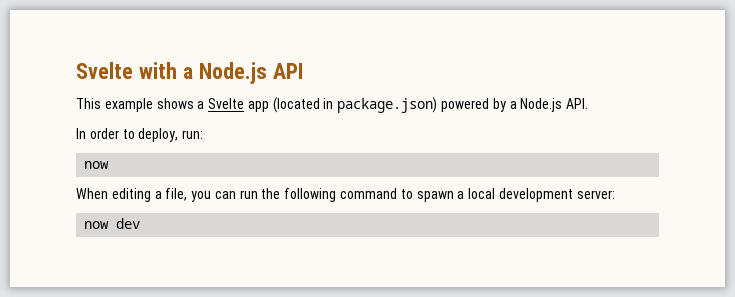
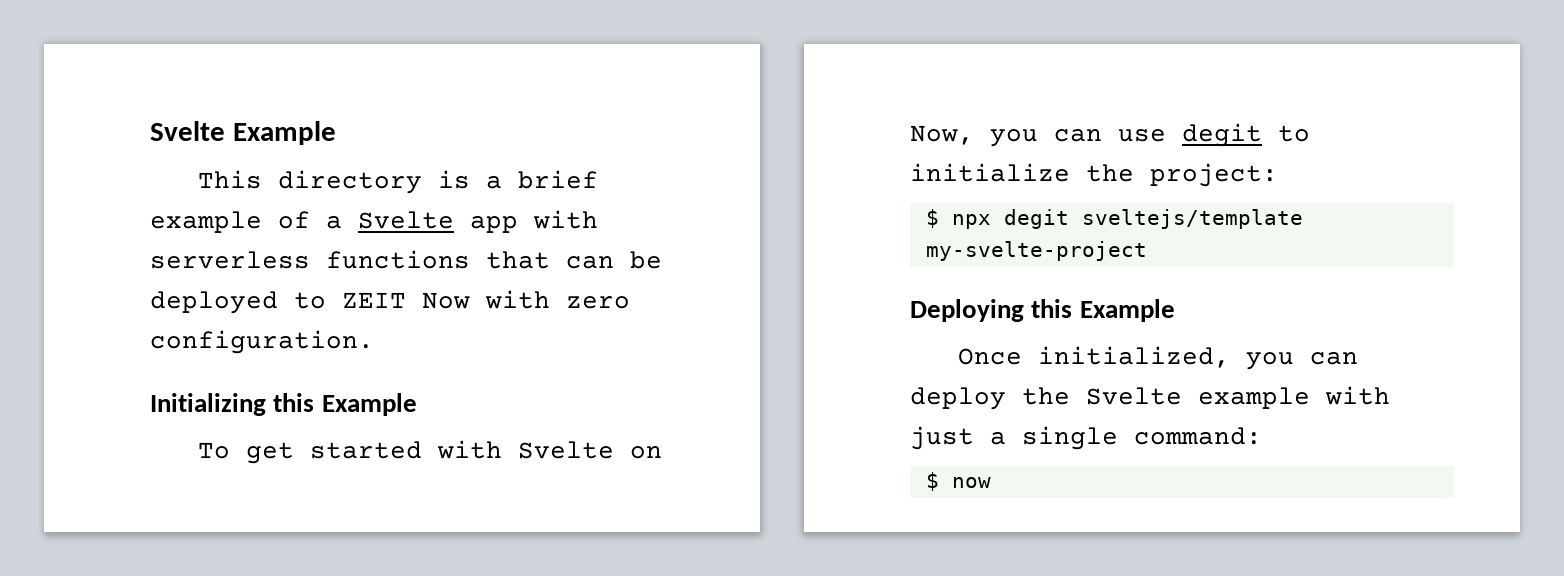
[76,62,303,84] [76,97,589,113] [76,128,204,142] [84,161,110,169] [76,188,615,202] [84,218,141,229] Svelte with a Node.js API // This example shows a Svelte app (located in package.json) powered by a Node.js API. // In order to deploy, run: // now // When editing a file, you can run the following command to spawn a local development server: // now dev -> [150,121,336,145] [198,170,599,194] [150,210,598,233] [150,250,662,269] [150,290,630,314] [150,330,374,354] [150,393,417,416] [198,440,663,464] [910,123,1310,147] [910,163,1278,187] [925,209,1303,229] [925,241,1147,261] [910,299,1175,322] [958,346,1359,370] [910,386,1390,410] [910,426,1262,450] [925,472,991,491] Svelte Example // This directory is a brief example of a Svelte app with serverless functions that can be deployed to ZEIT Now with zero configuration. // Initializing this Example // To get started with Svelte on Now, you can use degit to initialize the project: // $ npx degit sveltejs/template my-svelte-project // Deploying this Example // Once initialized, you can deploy the Svelte example with just a single command: // $ now

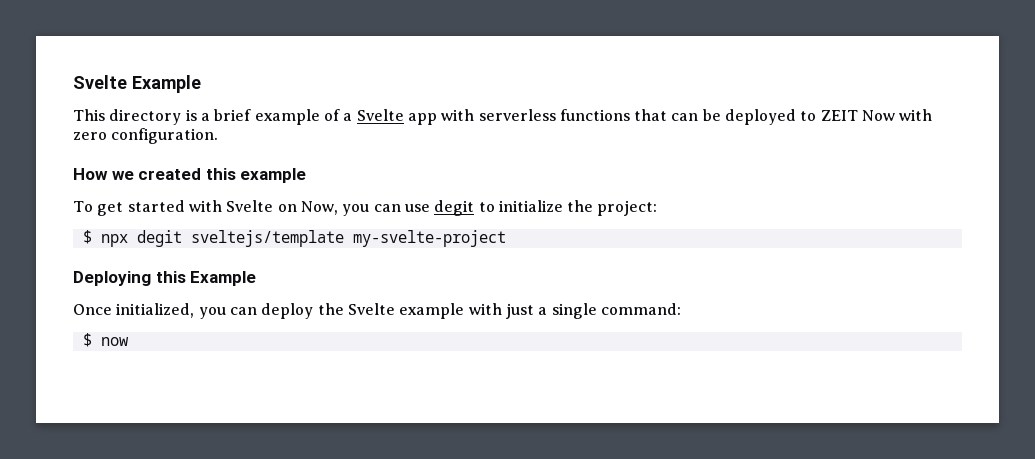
[150,393,417,416] Initializing this Example -> [73,168,307,183] How we created this example

